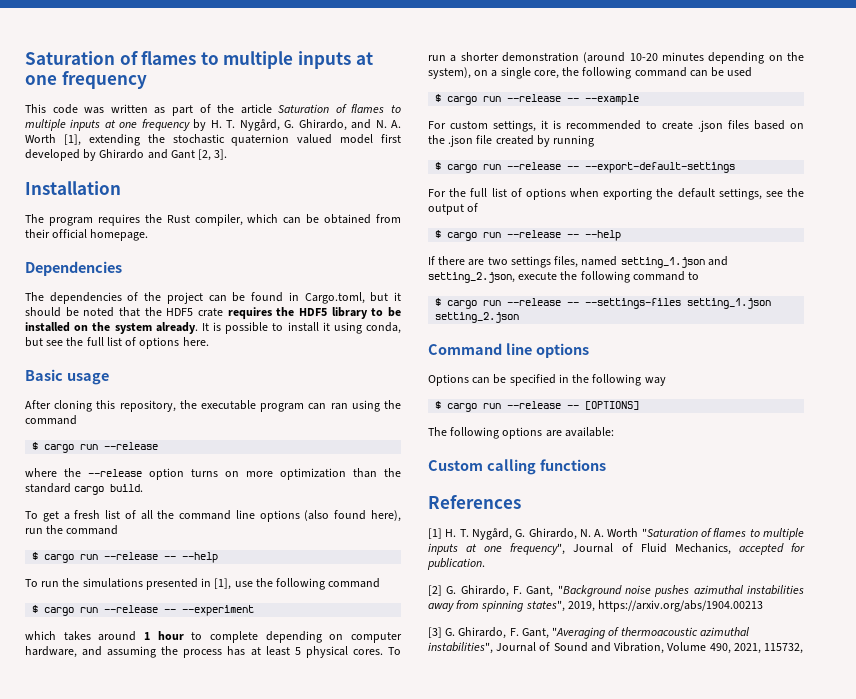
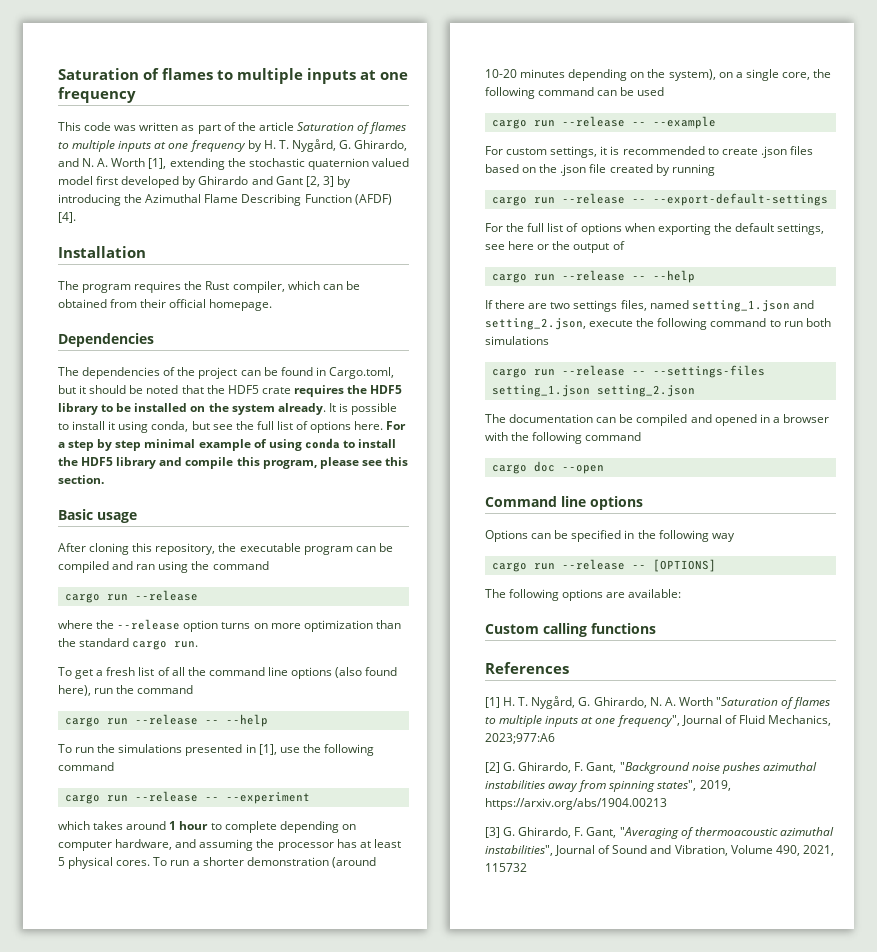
[214,149,228,160] 3]. -> [322,176,351,188] [58,194,392,206] [58,212,76,223] 3] by introducing the Azimuthal Flame Describing Function (AFDF) [4].
(209, 341) none -> [386,421,407,430] [58,438,397,451] [58,457,408,469] [58,475,104,484] For a step by step minimal example of using conda to install the HDF5 library and compile this program, please see this section.
(327, 406) none -> [378,543,393,552] [58,561,134,573] be compiled and
[32,442,39,450] $ -> (269, 565) none
[110,484,144,492] build. -> [174,641,199,648] run.
[32,552,39,560] $ -> (194, 689) none
[32,605,39,613] $ -> (114, 766) none
[183,649,223,658] process -> [277,842,334,851] processor
[435,94,442,102] $ -> (665, 91) none
[435,162,442,170] $ -> (715, 170) none
(783, 194) none -> [508,241,550,250] here or
[435,230,442,238] $ -> (625, 245) none
[435,298,442,306] // $ -> [783,318,831,327] [485,336,549,345] run both simulations //
(520, 317) none -> [485,414,829,426] [485,432,642,444] [491,461,604,474] // The documentation can be compiled and opened in a browser with the following command // cargo doc --open
[435,401,442,409] $ -> (735, 537) none
[738,543,805,555] [427,558,485,570] accepted for publication. -> [485,733,555,744] 2023;977:A6
[764,643,804,654] 115732, -> [485,863,527,872] 115732

